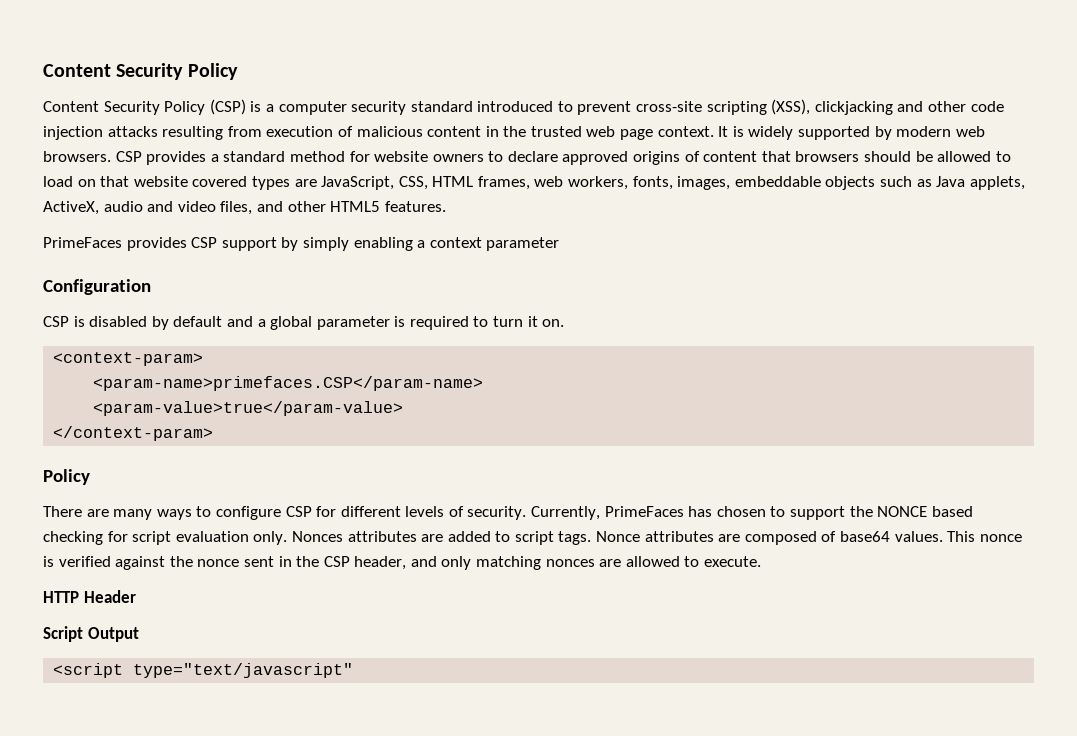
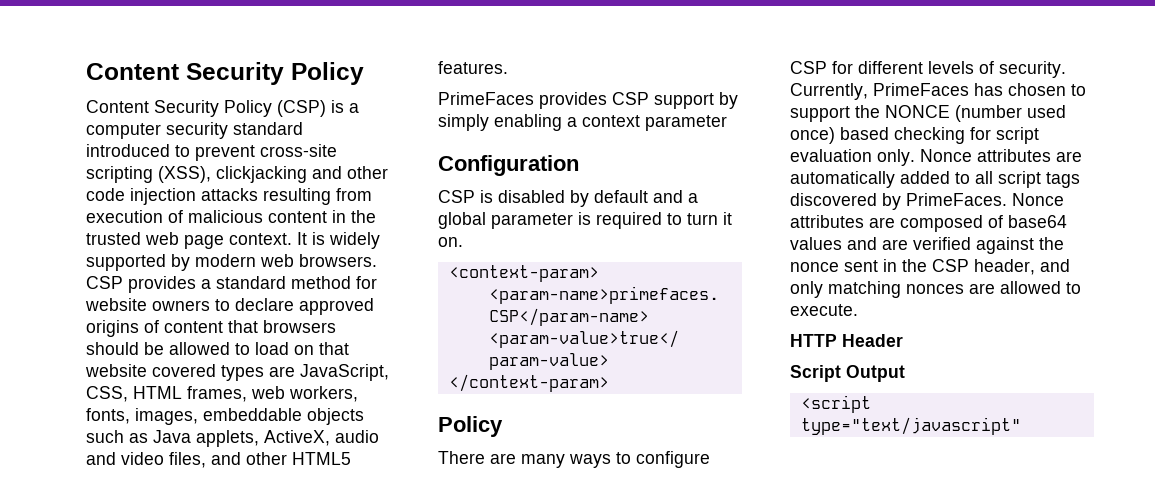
(928, 511) none -> [955,105,1066,122] [790,127,835,144] (number used once)
[291,531,444,542] Nonces attributes are -> [920,149,1082,162] [790,171,895,188] Nonce attributes are automatically
[514,531,592,545] script tags. -> [975,171,1080,188] [790,193,1007,210] all script tags discovered by PrimeFaces.
[894,531,1022,542] [43,556,54,567] values. This nonce is -> [790,237,908,250] values and are

